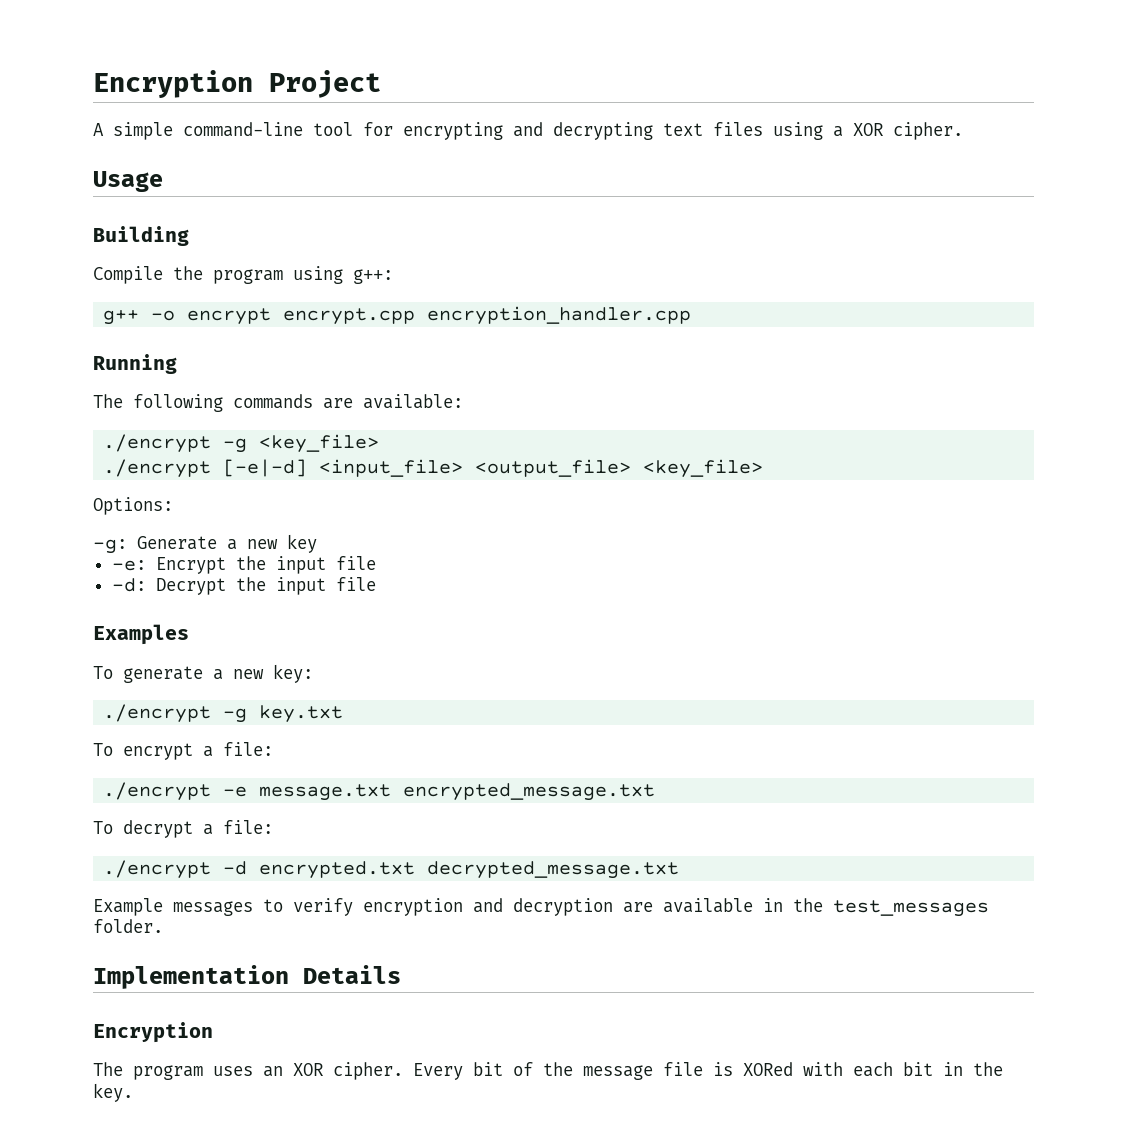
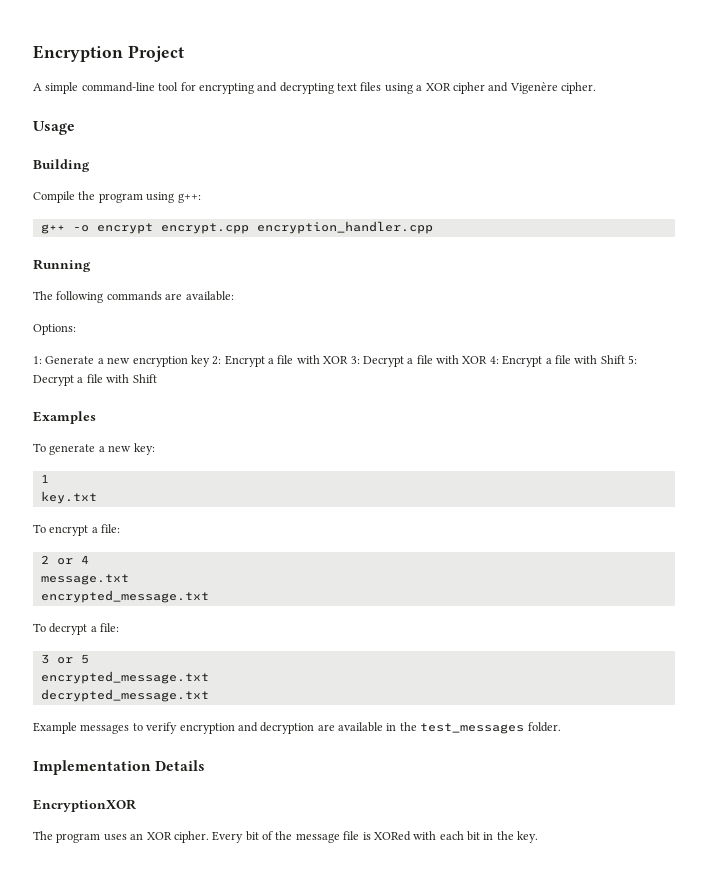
(883, 129) none -> [452,82,558,94] cipher and Vigenère
[103,434,380,453] [103,459,764,478] // ./encrypt -g <key_file> // ./encrypt [-e|-d] <input_file> <output_file> <key_file> -> (234, 296) none
[93,539,127,554] -g: -> [33,356,42,364] 1:
(278, 544) none -> [132,356,188,367] encryption
[111,556,376,574] [111,577,376,595] // -e: Encrypt the input file // -d: Decrypt the input file -> [212,355,637,367] [33,374,157,386] 2: Encrypt a file with XOR 3: Decrypt a file with XOR 4: Encrypt a file with Shift 5: Decrypt a file with Shift
[103,704,248,723] ./encrypt -g -> [40,474,49,483] 1 //
[103,782,248,801] ./encrypt -e -> [40,555,89,565] 2 or 4 //
(392, 792) none -> (129, 579) //
[103,860,416,879] ./encrypt -d encrypted.txt -> [40,654,89,664] [40,671,209,684] 3 or 5 // encrypted_message.txt //
[93,1022,213,1043] Encryption -> [33,799,136,812] EncryptionXOR

